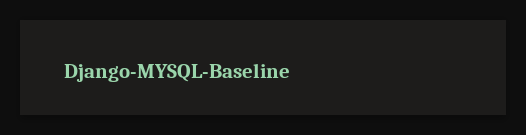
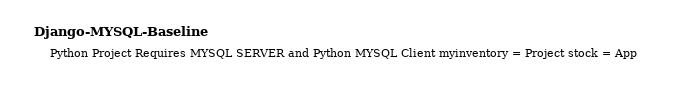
(290, 72) none -> [49,48,637,59] // Python Project Requires MYSQL SERVER and Python MYSQL Client myinventory = Project stock = App

